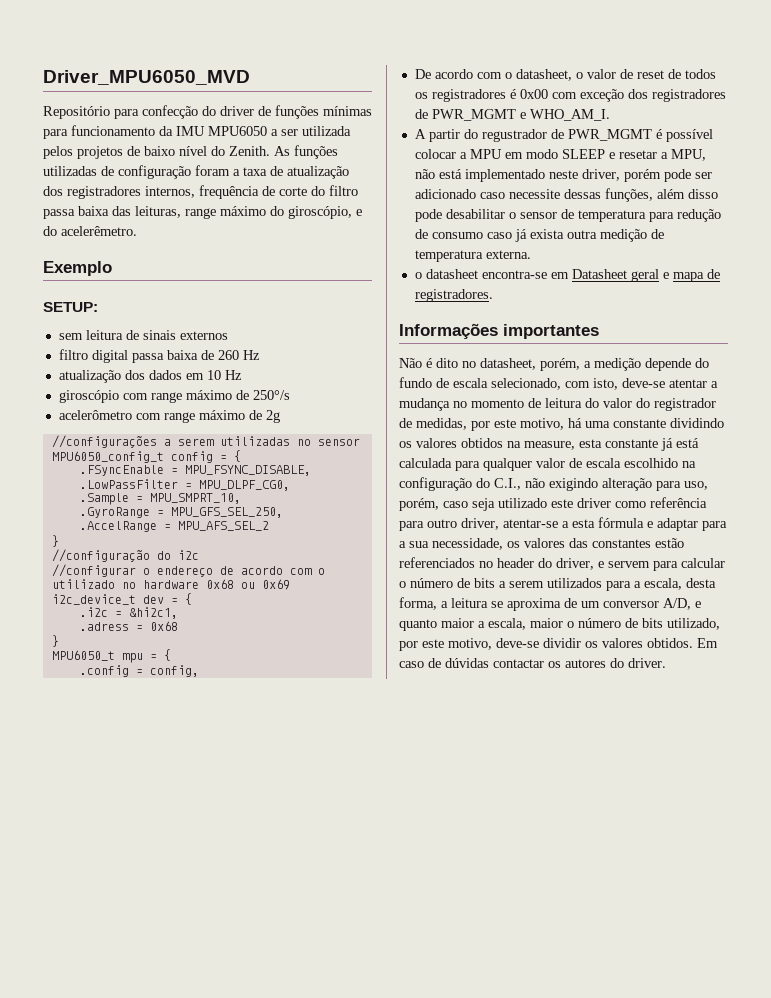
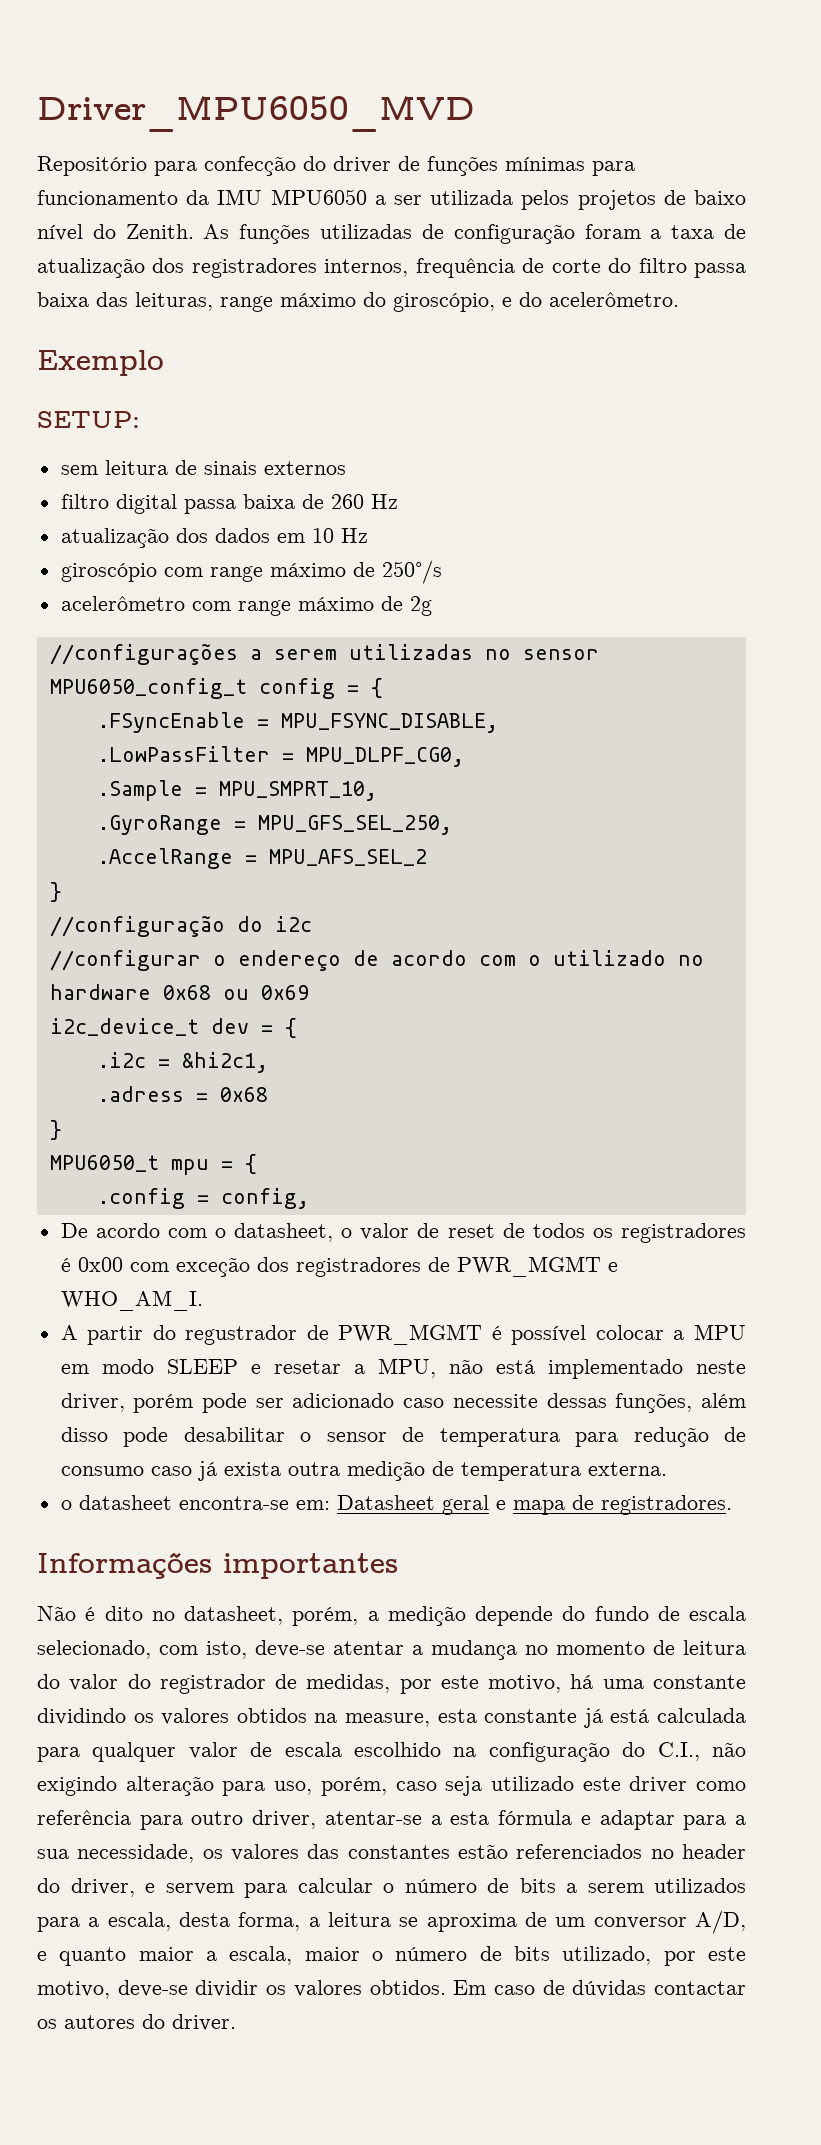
[61,226,137,236] acelerêmetro. -> [549,292,679,307] acelerômetro.
[550,272,569,279] em -> [295,1500,330,1510] em:

